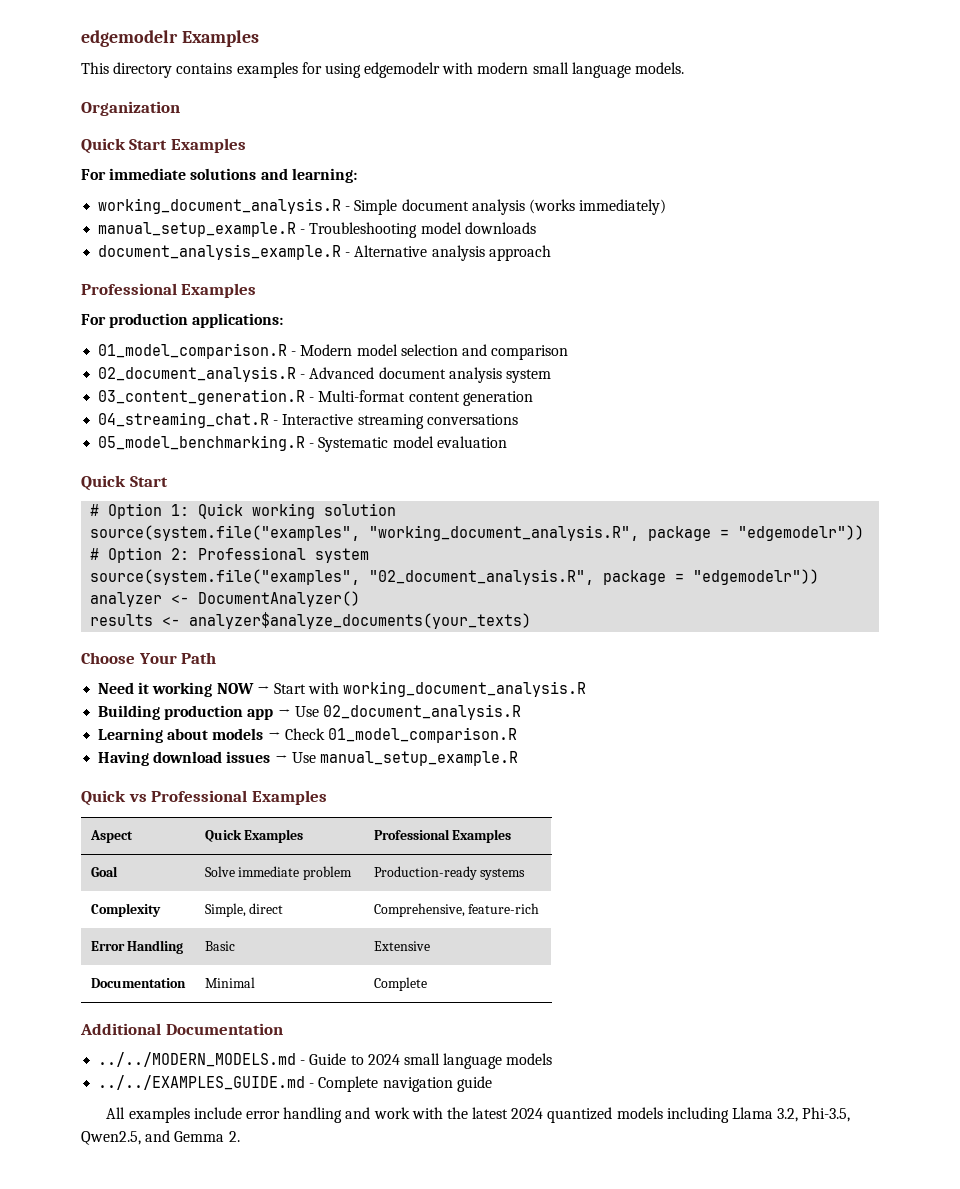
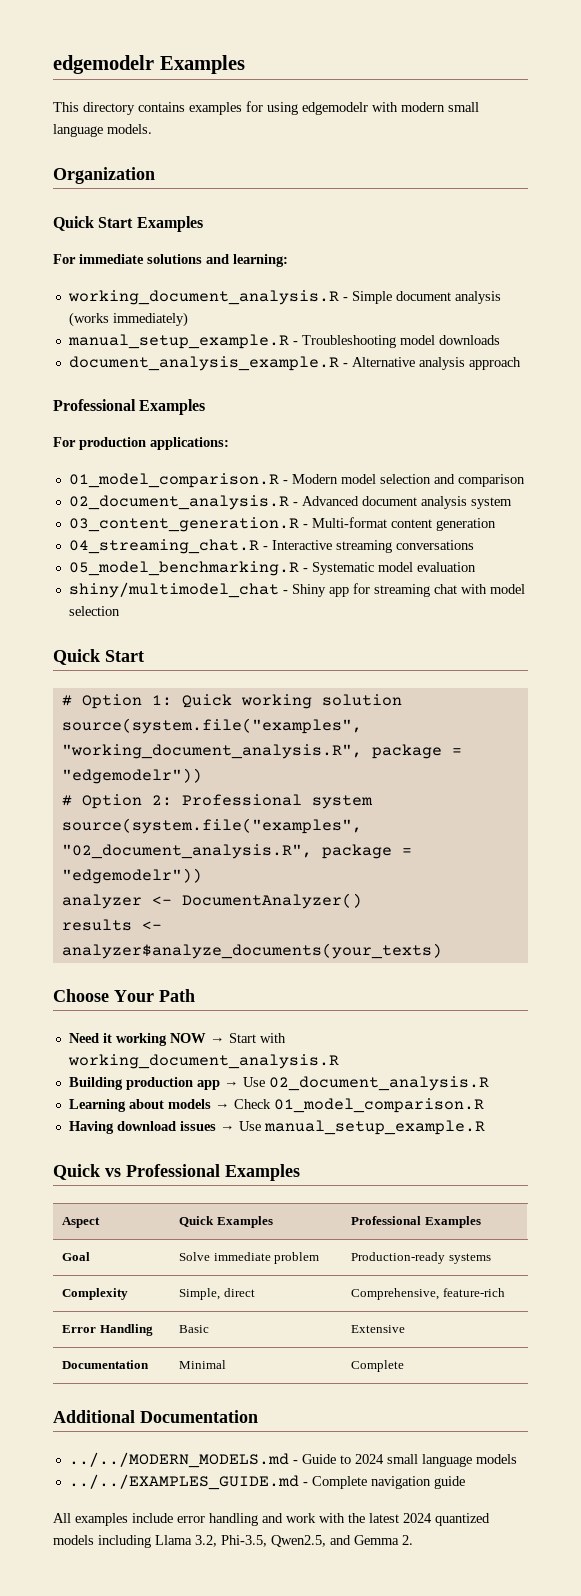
(507, 442) none -> [68,582,525,598] [68,606,120,616] // shiny/multimodel_chat - Shiny app for streaming chat with model selection

